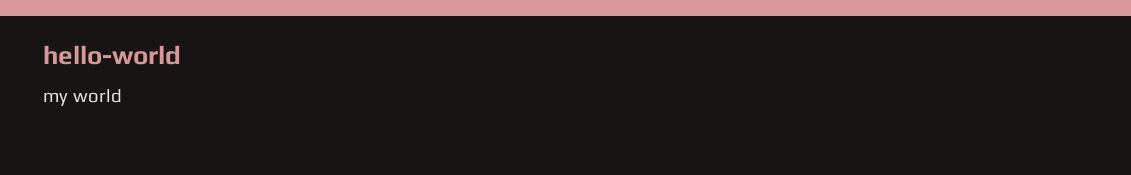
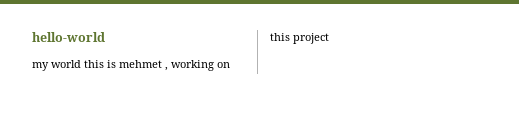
(122, 96) none -> [84,60,230,71] [270,33,329,44] this is mehmet , working on this project

